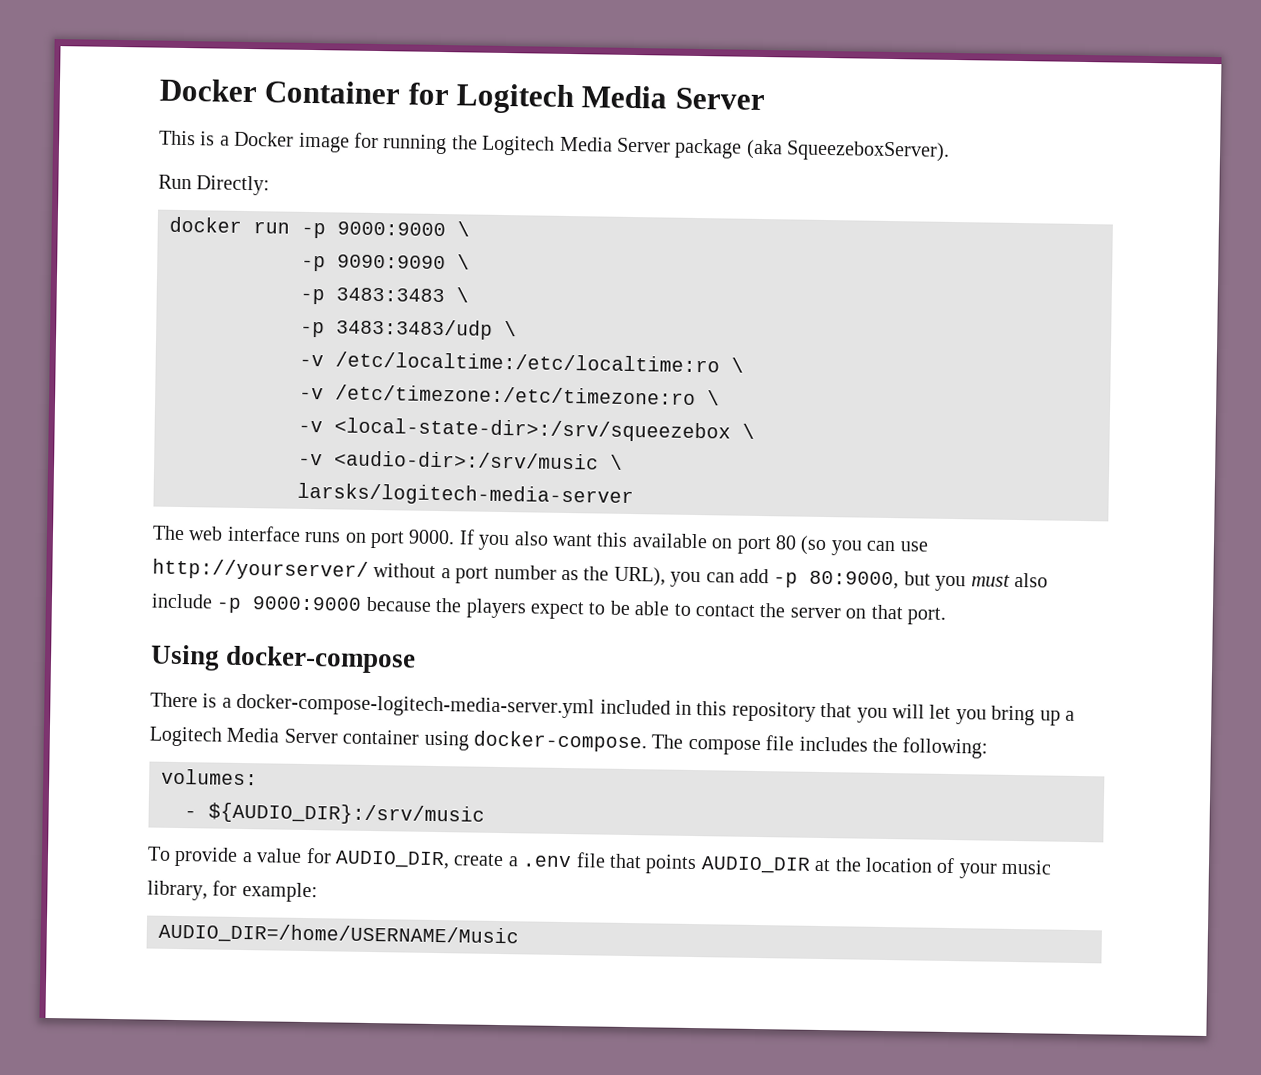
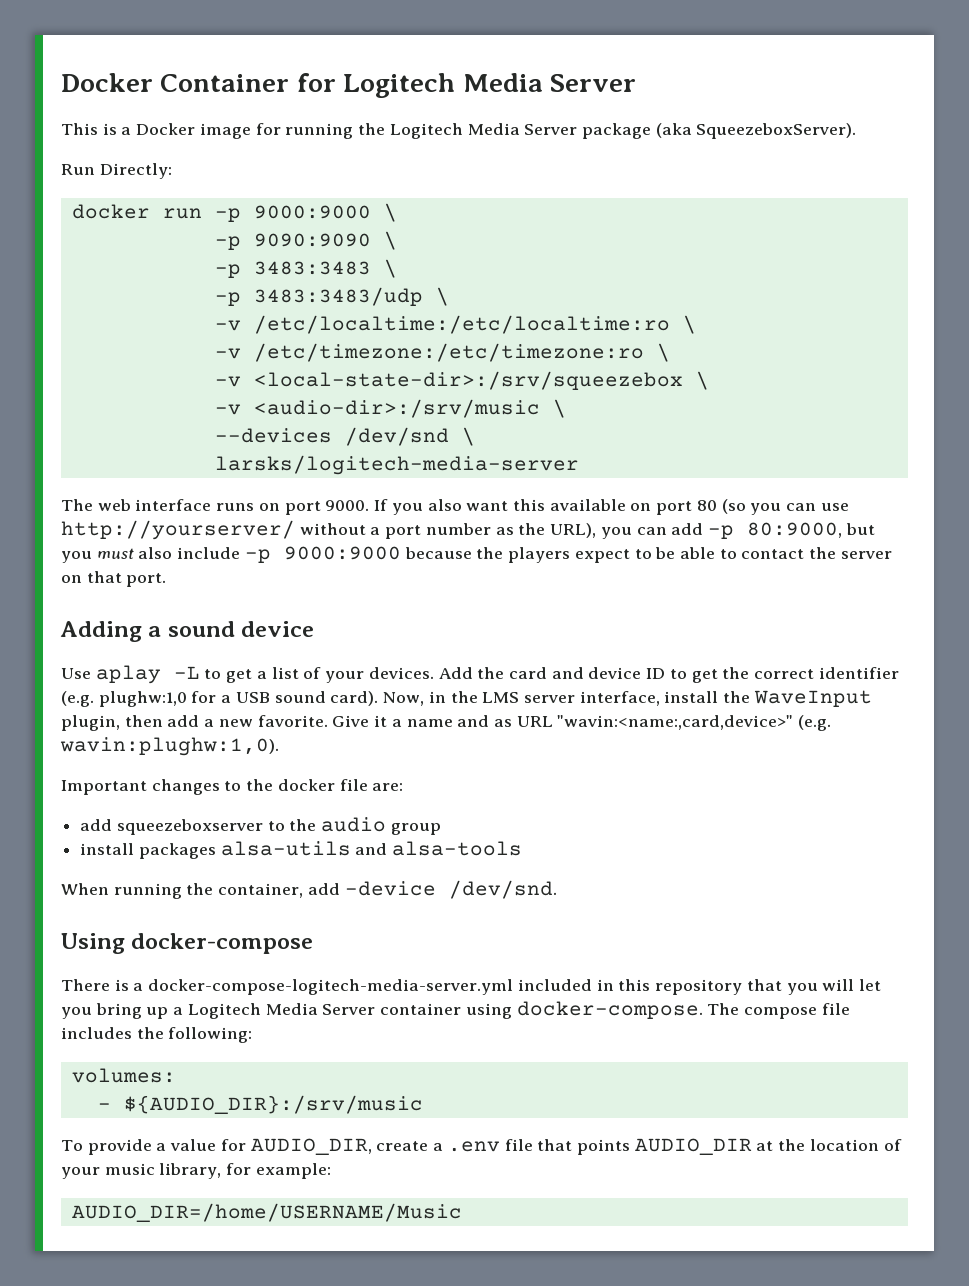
(623, 462) none -> [214,427,475,446] // --devices /dev/snd \
(946, 616) none -> [60,621,315,642] [61,665,899,684] [61,690,872,707] [61,715,832,731] [60,737,279,756] [61,779,404,795] [80,817,441,835] [80,841,523,859] [61,880,557,899] // Adding a sound device // Use aplay -L to get a list of your devices. Add the card and device ID to get the correct identifier (e.g. plughw:1,0 for a USB sound card). Now, in the LMS server interface, install the WaveInput plugin, then add a new favorite. Give it a name and as URL "wavin:<name:,card,device>" (e.g. wavin:plughw:1,0). // Important changes to the docker file are: // add squeezeboxserver to the audio group // install packages alsa-utils and alsa-tools // When running the container, add -device /dev/snd.

